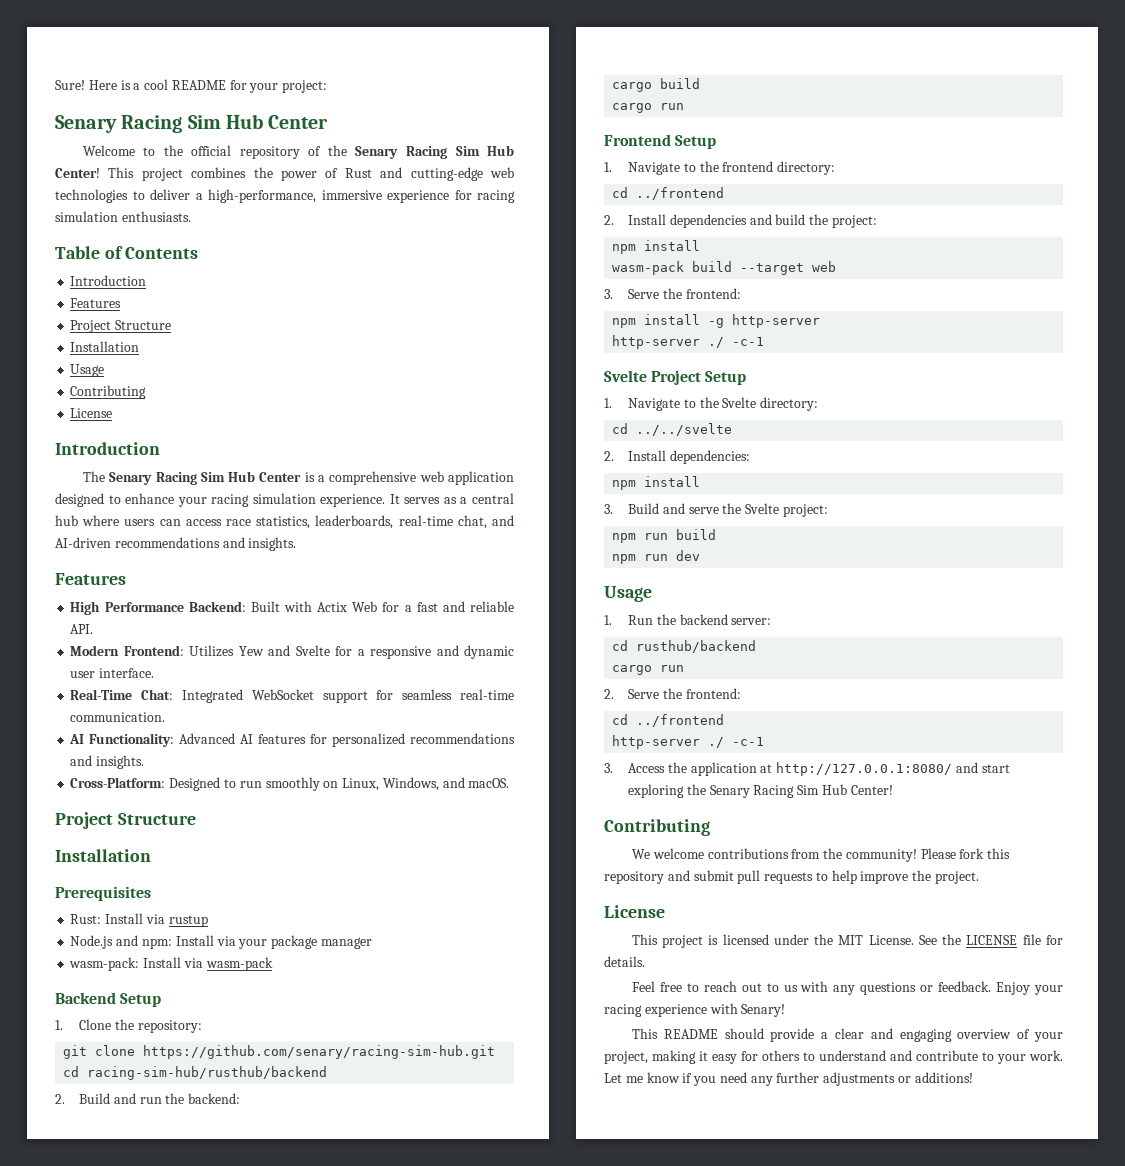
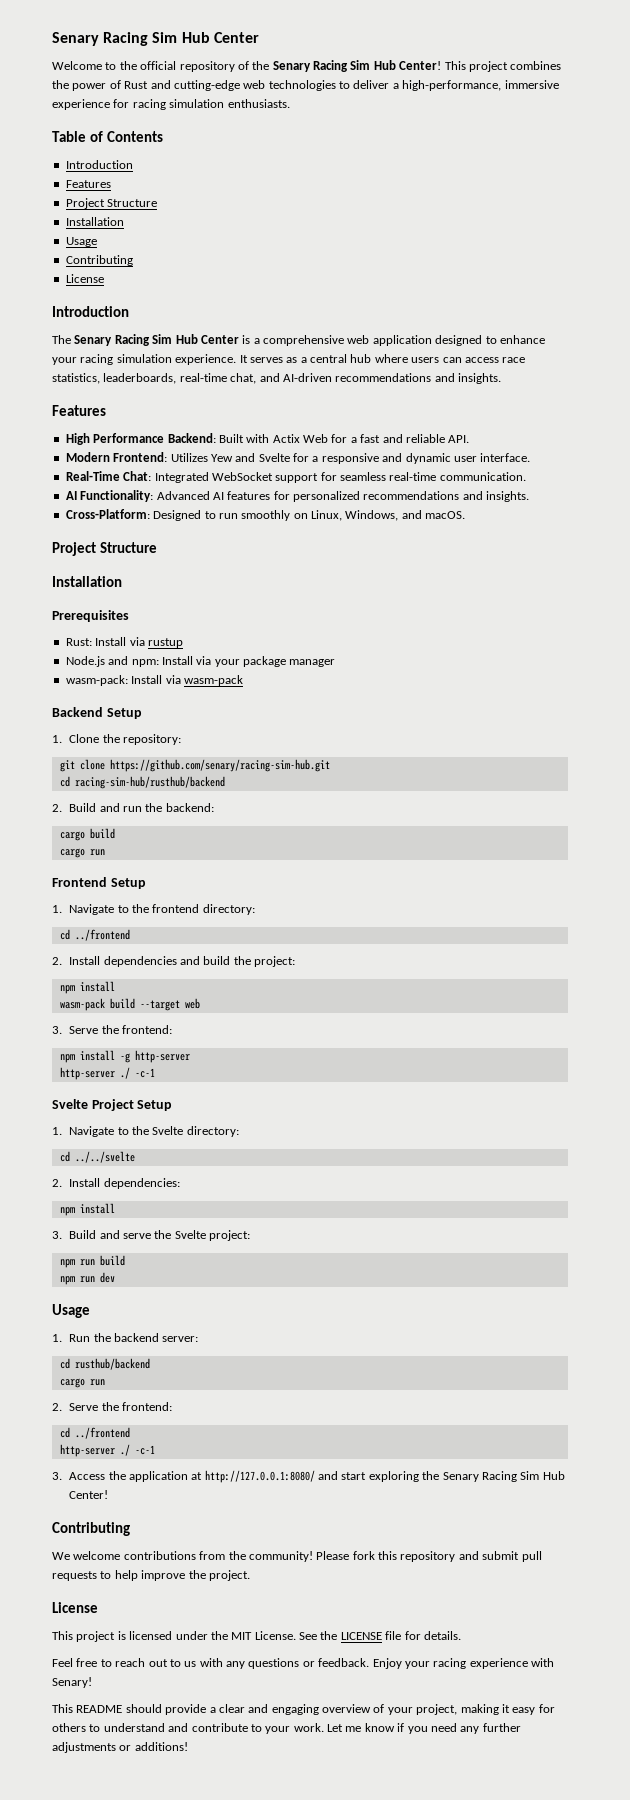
[55,79,328,93] Sure! Here is a cool README for your project: // -> (52, 39) none

